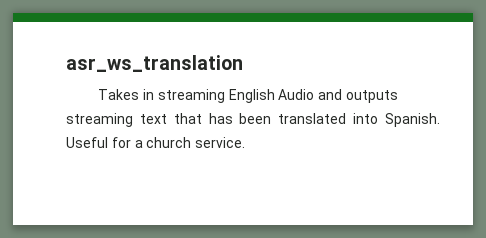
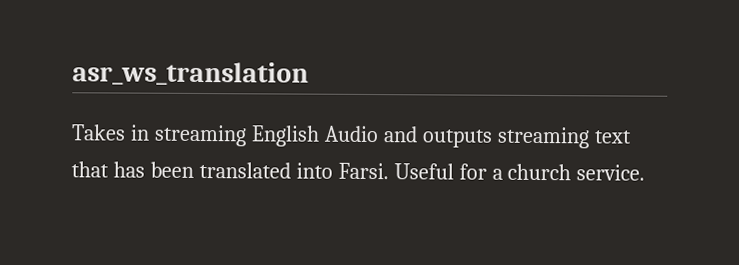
[384,113,440,127] Spanish. -> [337,162,389,180] Farsi.

